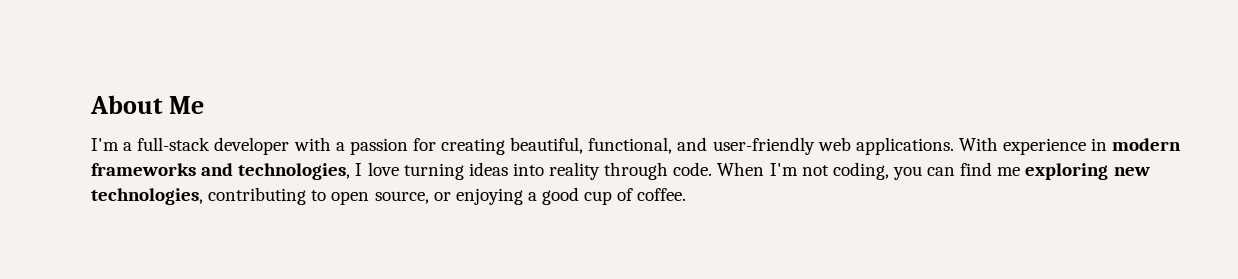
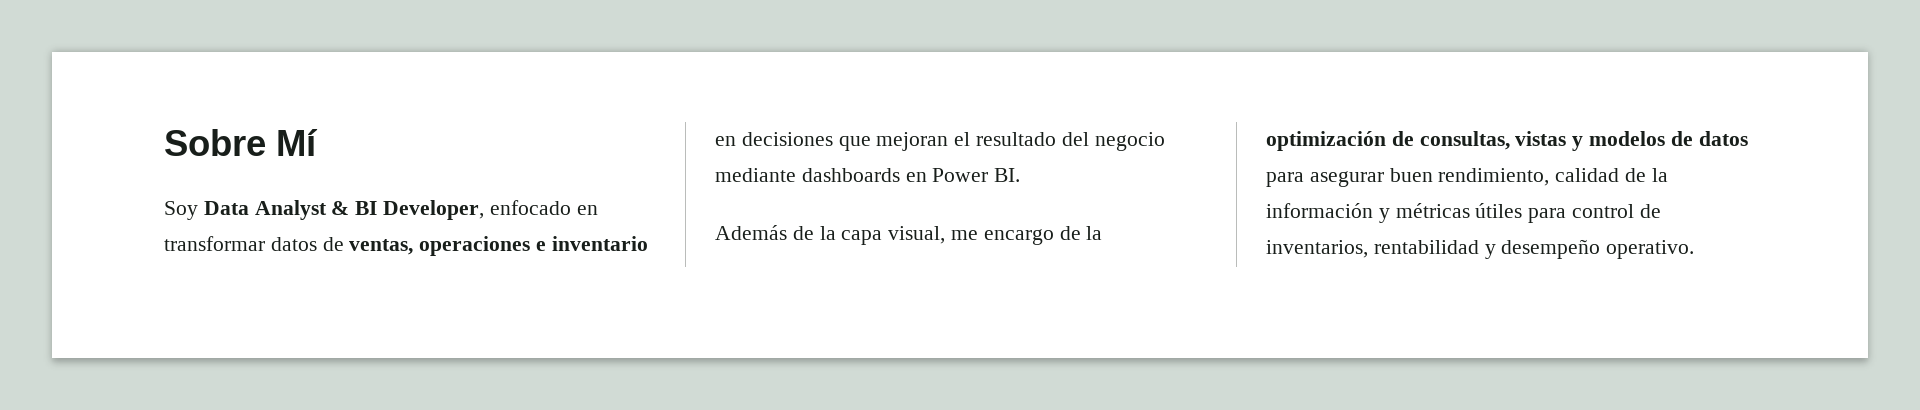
[90,95,205,114] [91,137,1182,155] [91,162,1150,180] [91,187,687,205] About Me // I'm a full-stack developer with a passion for creating beautiful, functional, and user-friendly web applications. With experience in modern frameworks and technologies, I love turning ideas into reality through code. When I'm not coding, you can find me exploring new technologies, contributing to open source, or enjoying a good cup of coffee. -> [164,129,318,156] [164,200,598,220] [164,236,648,256] [715,132,1165,151] [715,168,1021,182] [715,225,1103,245] [1266,131,1748,151] [1266,168,1668,187] [1266,203,1661,223] [1266,239,1695,259] Sobre Mí // Soy Data Analyst & BI Developer, enfocado en transformar datos de ventas, operaciones e inventario en decisiones que mejoran el resultado del negocio mediante dashboards en Power BI. // Además de la capa visual, me encargo de la optimización de consultas, vistas y modelos de datos para asegurar buen rendimiento, calidad de la información y métricas útiles para control de inventarios, rentabilidad y desempeño operativo.

